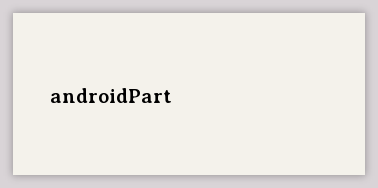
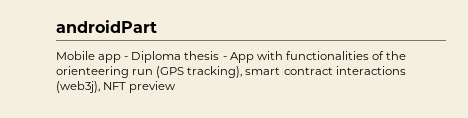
(172, 95) none -> [56,51,407,63] [56,66,406,78] [56,81,177,93] // Mobile app - Diploma thesis - App with functionalities of the orienteering run (GPS tracking), smart contract interactions (web3j), NFT preview

